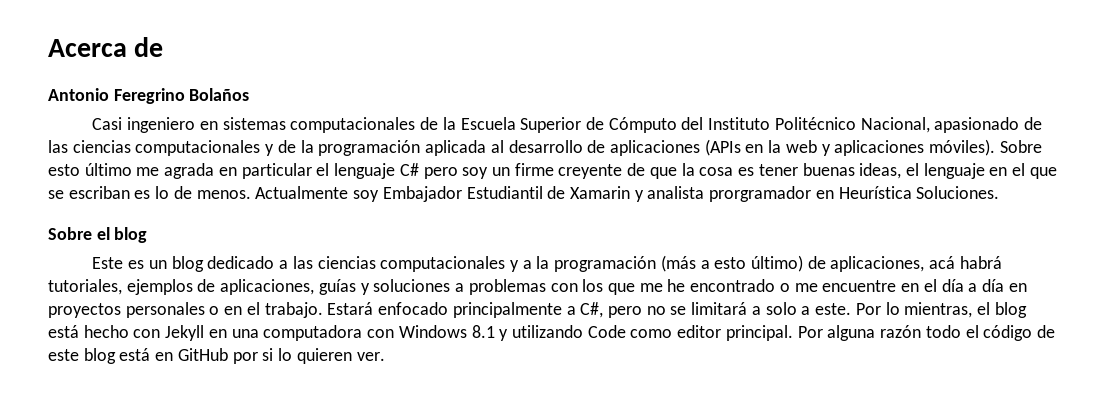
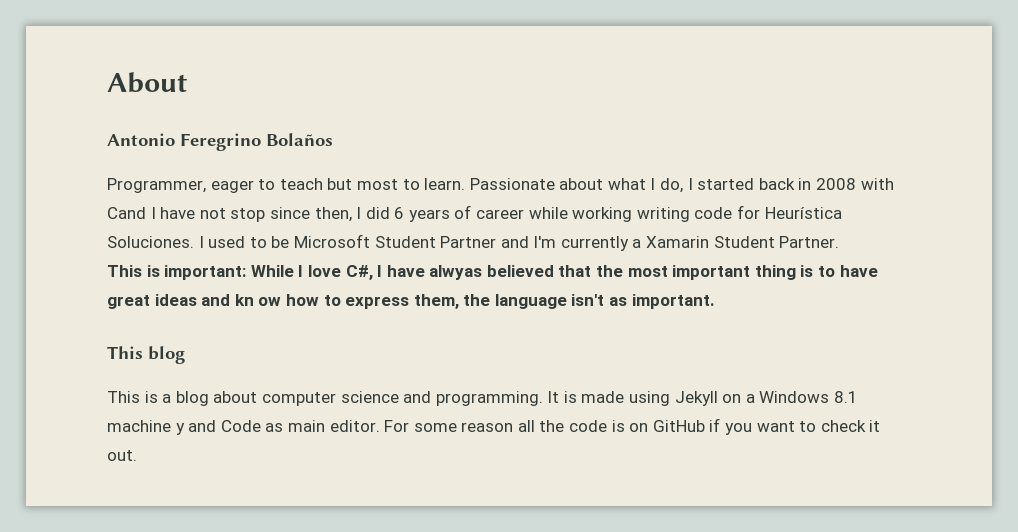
[48,37,164,57] Acerca de -> [107,72,187,93] About
[92,117,1043,133] [48,139,1042,156] [48,163,1057,179] [48,186,1000,202] [48,227,148,243] [92,255,1002,272] [48,279,1027,295] [48,302,1027,318] [48,325,1055,341] [48,348,385,364] Casi ingeniero en sistemas computacionales de la Escuela Superior de Cómputo del Instituto Politécnico Nacional, apasionado de las ciencias computacionales y de la programación aplicada al desarrollo de aplicaciones (APIs en la web y aplicaciones móviles). Sobre esto último me agrada en particular el lenguaje C# pero soy un firme creyente de que la cosa es tener buenas ideas, el lenguaje en el que se escriban es lo de menos. Actualmente soy Embajador Estudiantil de Xamarin y analista prorgramador en Heurística Soluciones. // Sobre el blog // Este es un blog dedicado a las ciencias computacionales y a la programación (más a esto último) de aplicaciones, acá habrá tutoriales, ejemplos de aplicaciones, guías y soluciones a problemas con los que me he encontrado o me encuentre en el día a día en proyectos personales o en el trabajo. Estará enfocado principalmente a C#, pero no se limitará a solo a este. Por lo mientras, el blog está hecho con Jekyll en una computadora con Windows 8.1 y utilizando Code como editor principal. Por alguna razón todo el código de este blog está en GitHub por si lo quieren ver. -> [107,178,894,193] [107,205,842,222] [107,234,840,251] [107,265,878,280] [107,294,715,309] [107,346,185,364] [107,391,859,406] [107,418,881,435] [107,450,137,461] Programmer, eager to teach but most to learn. Passionate about what I do, I started back in 2008 with Cand I have not stop since then, I did 6 years of career while working writing code for Heurística Soluciones. I used to be Microsoft Student Partner and I'm currently a Xamarin Student Partner. // This is important: While I love C#, I have alwyas believed that the most important thing is to have great ideas and kn ow how to express them, the language isn't as important. // This blog // This is a blog about computer science and programming. It is made using Jekyll on a Windows 8.1 machine y and Code as main editor. For some reason all the code is on GitHub if you want to check it out.

